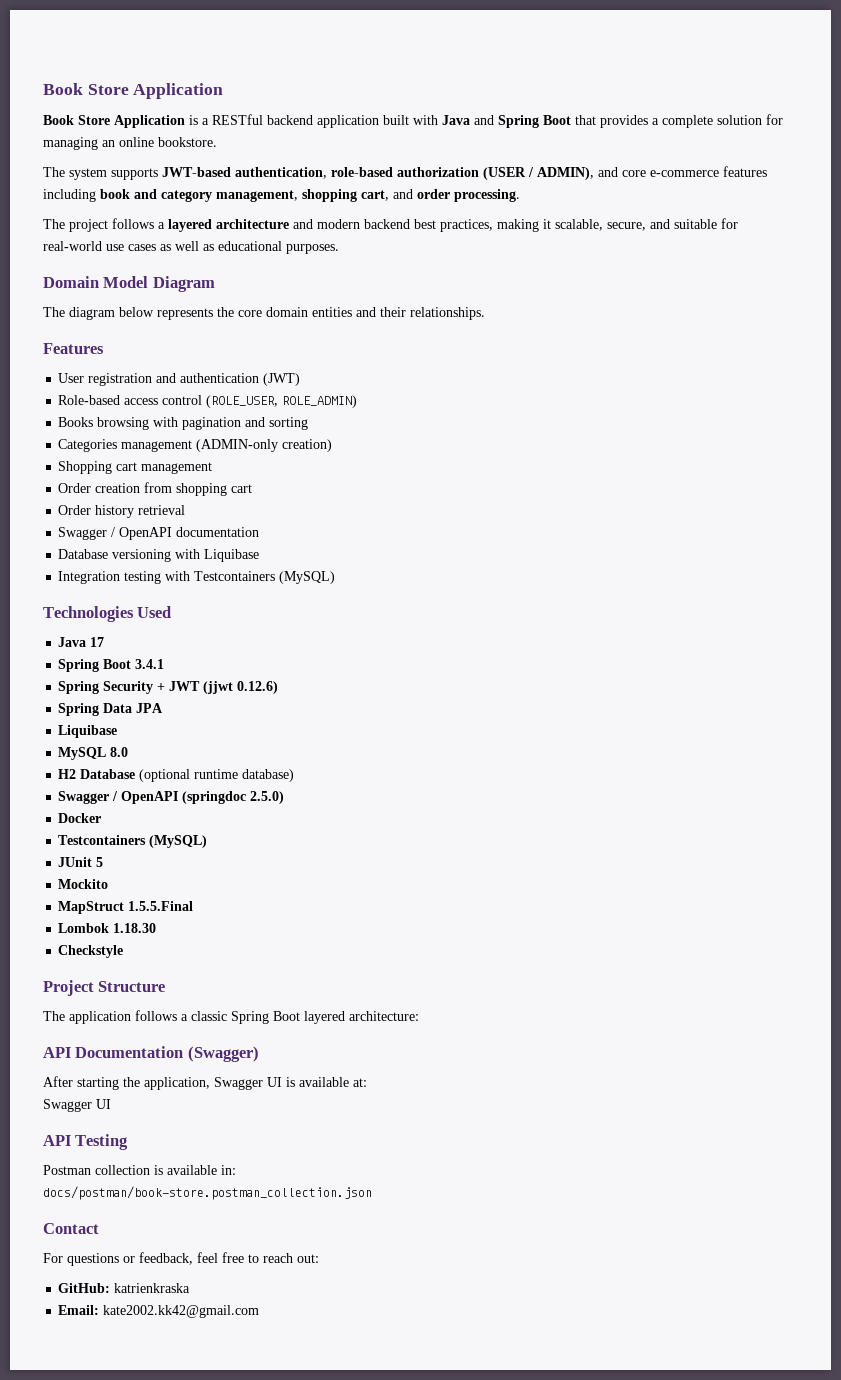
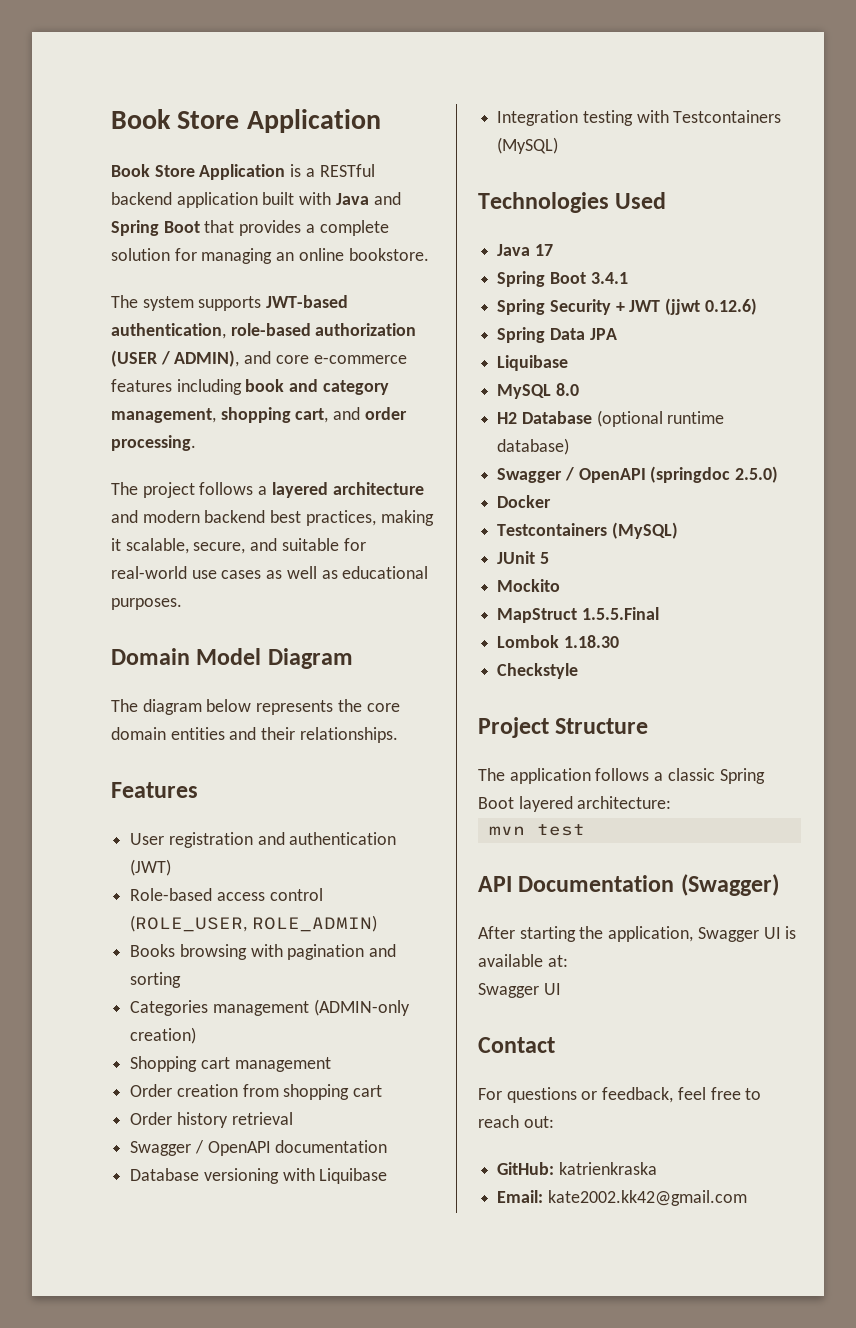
(419, 1016) none -> [488,824,585,836] // mvn test
[43,1134,129,1150] [43,1165,236,1175] [43,1186,372,1200] // API Testing // Postman collection is available in: // docs/postman/book-store.postman_collection.json -> (561, 989) none

